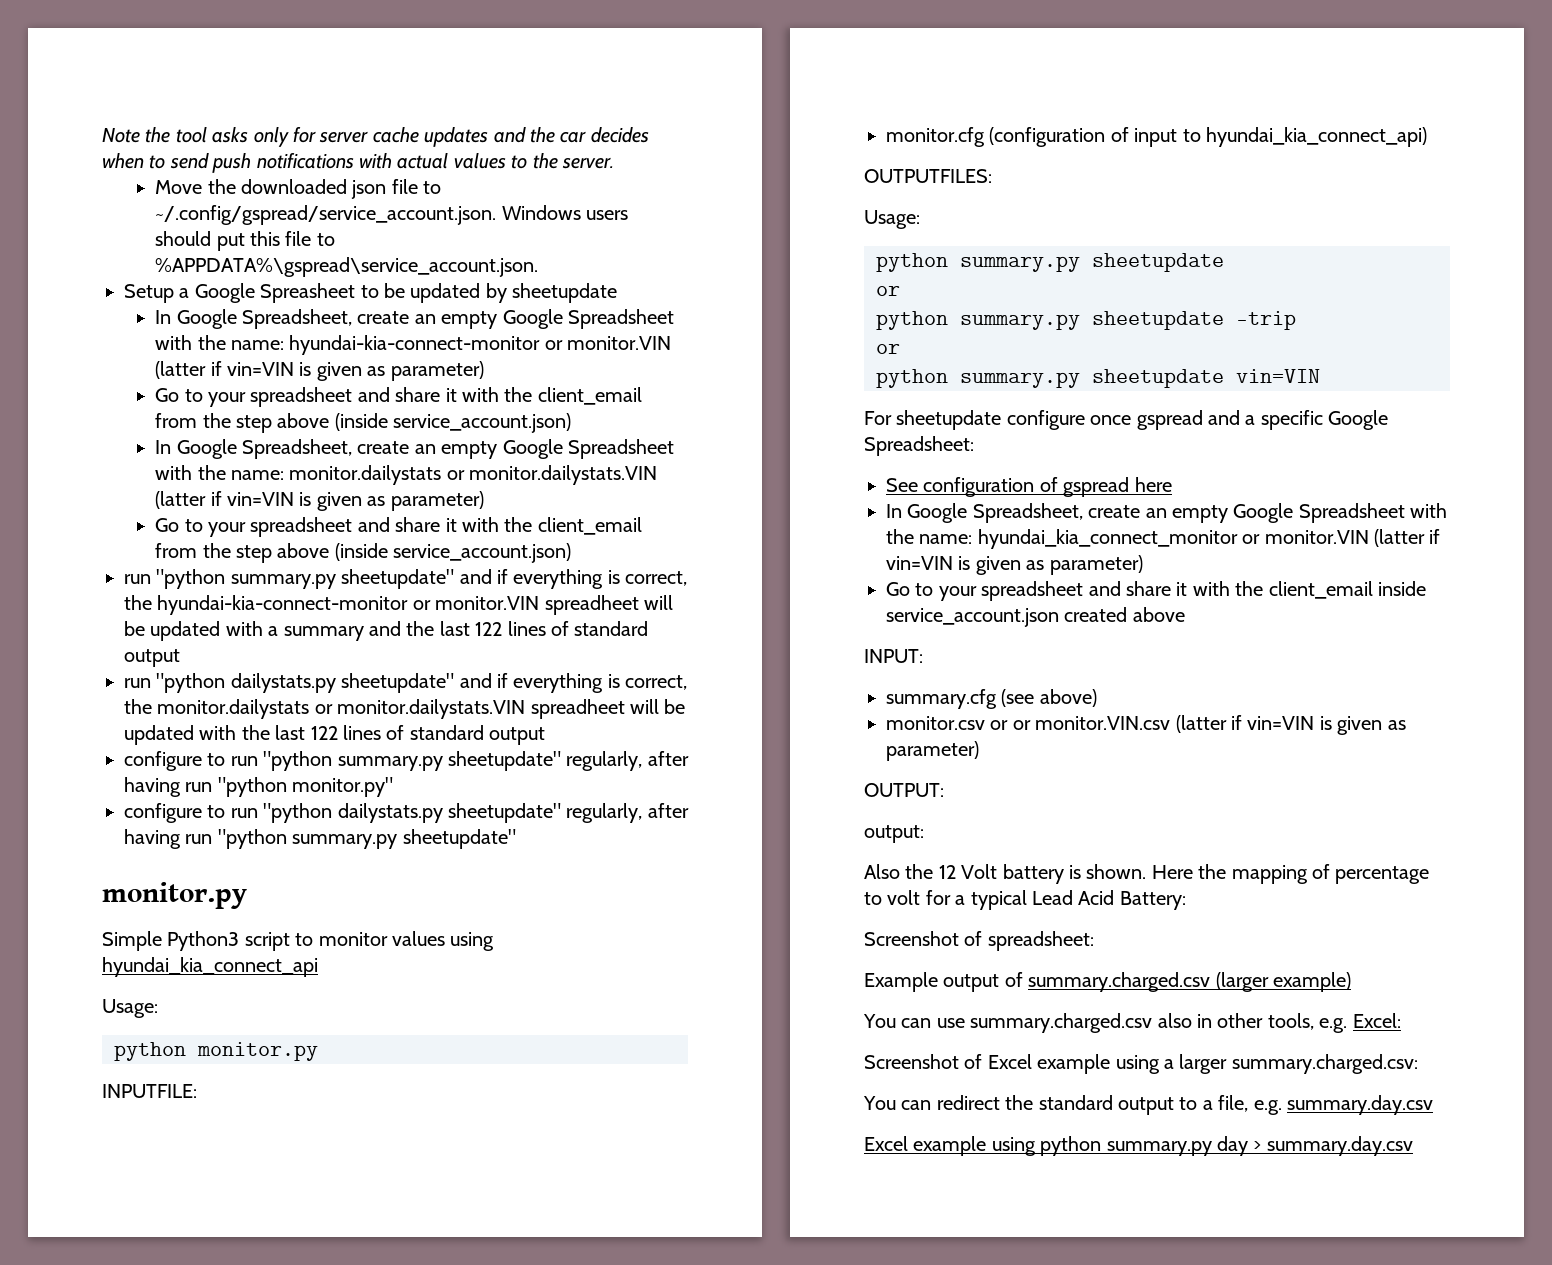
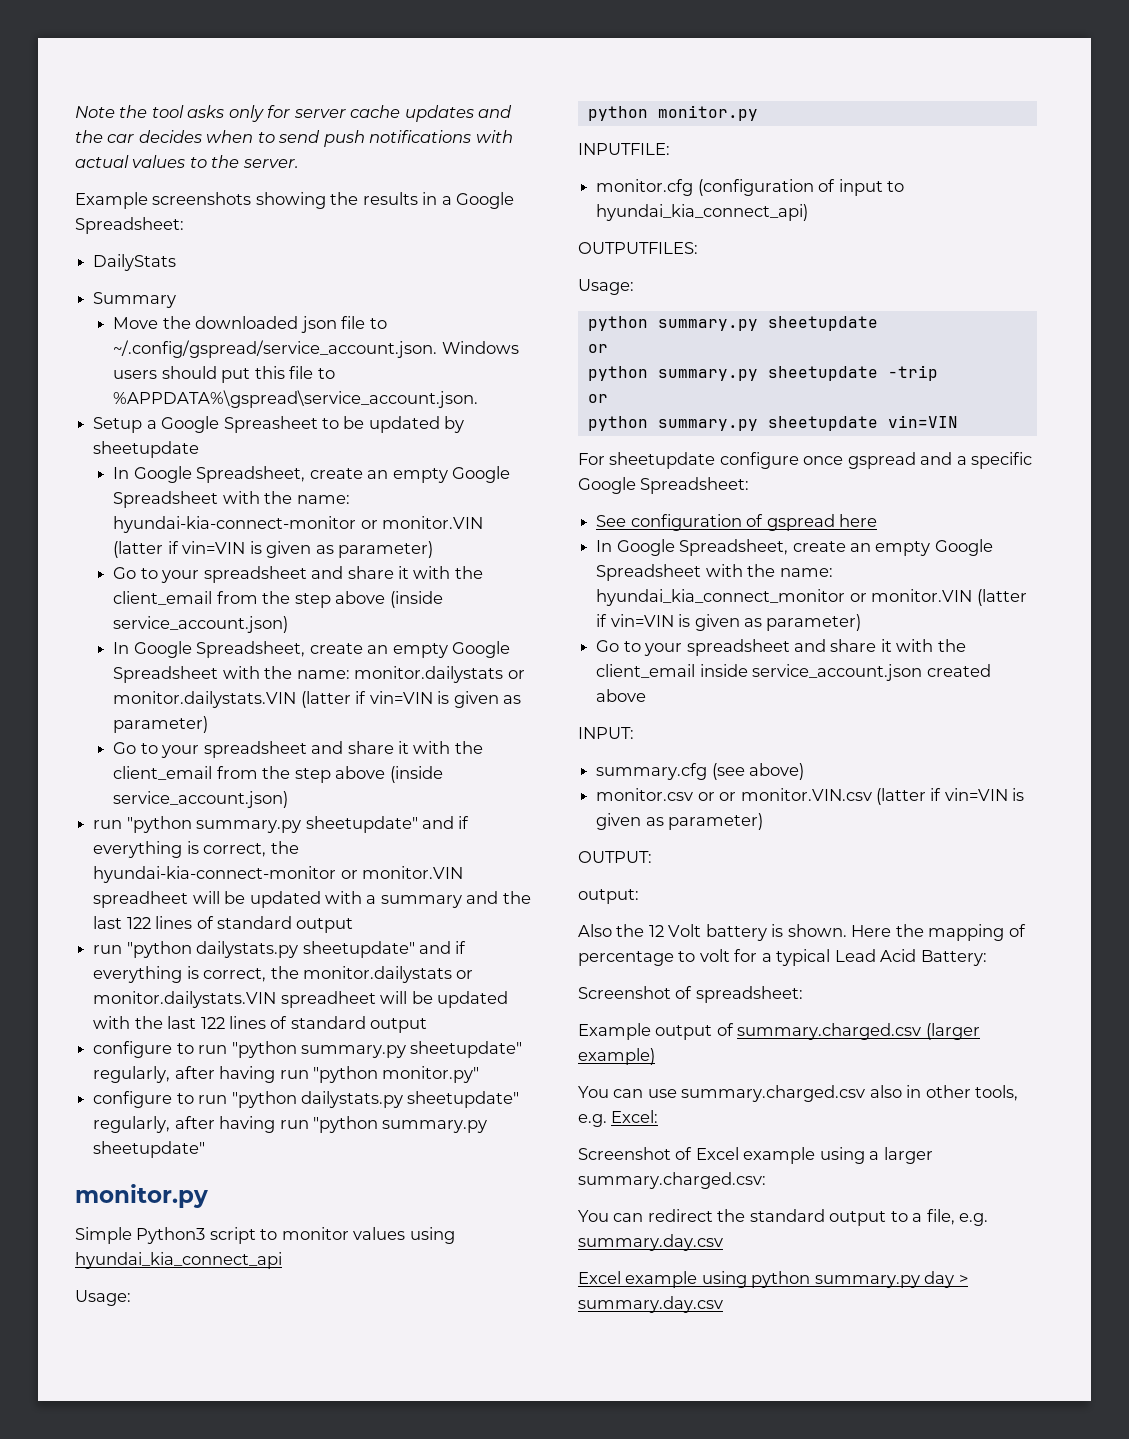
(614, 163) none -> [75,192,515,209] [75,217,184,234] [93,254,177,271] [93,292,177,308] // Example screenshots showing the results in a Google Spreadsheet: // DailyStats // Summary

